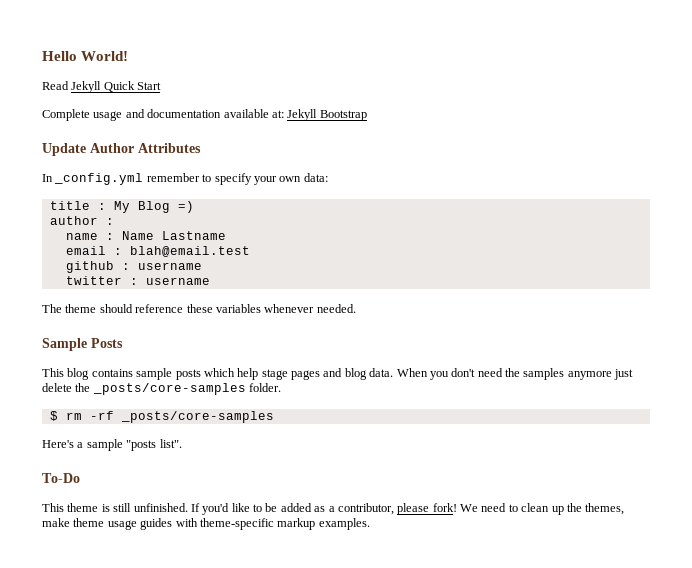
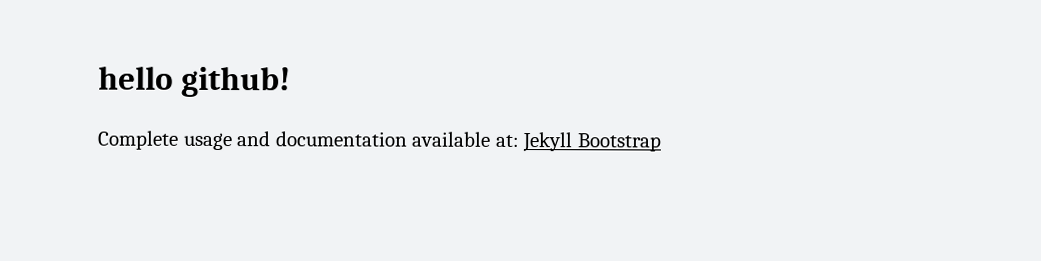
[42,51,129,61] [42,81,162,93] Hello World! // Read Jekyll Quick Start -> [98,66,291,98] hello github!
[42,143,201,156] [42,173,328,185] [49,201,194,213] [49,216,114,225] [65,231,226,240] [65,246,250,257] [65,261,202,273] [65,276,210,285] [42,304,356,313] [42,338,123,351] [42,368,634,380] [42,383,282,395] [49,411,274,423] [42,439,182,451] [42,473,80,483] [42,503,625,515] [42,518,370,530] // Update Author Attributes // In _config.yml remember to specify your own data: // title : My Blog =) // author : // name : Name Lastname // email : blah@email.test // github : username // twitter : username // The theme should reference these variables whenever needed. // Sample Posts // This blog contains sample posts which help stage pages and blog data. When you don't need the samples anymore just delete the _posts/core-samples folder. // $ rm -rf _posts/core-samples // Here's a sample "posts list". // To-Do // This theme is still unfinished. If you'd like to be added as a contributor, please fork! We need to clean up the themes, make theme usage guides with theme-specific markup examples. -> (661, 142) none

